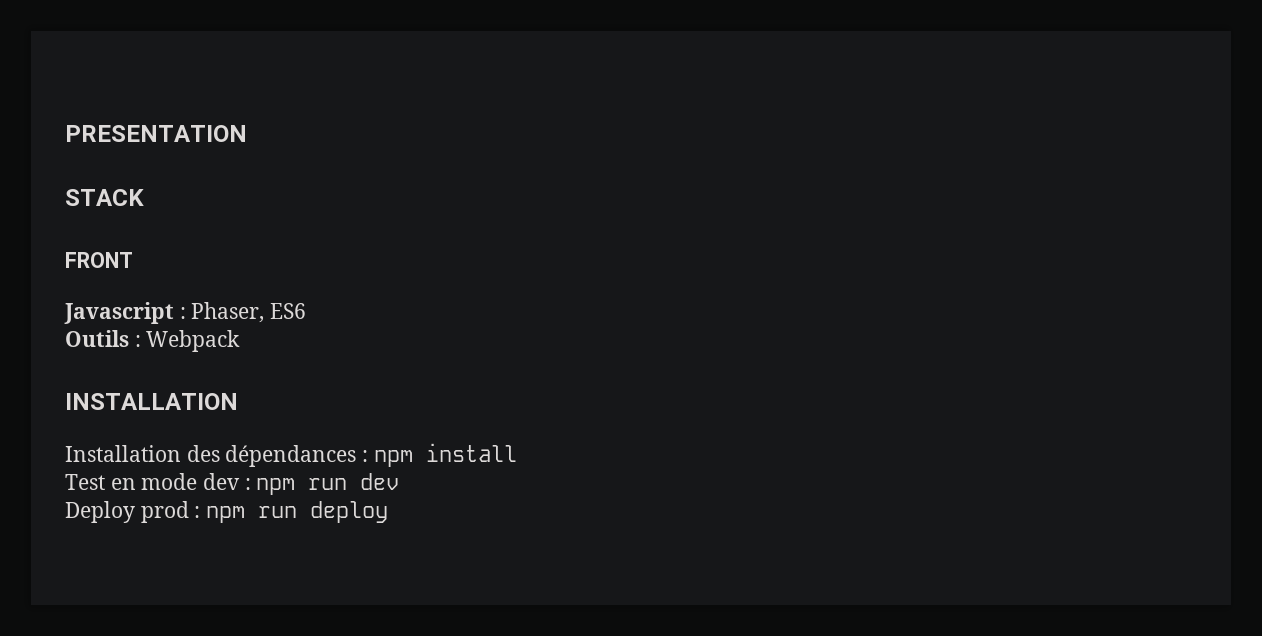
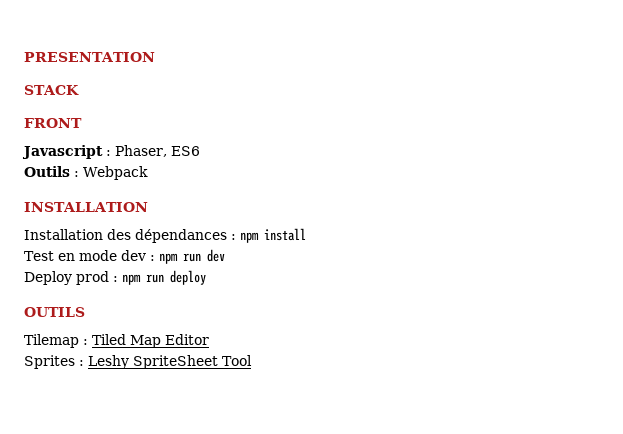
(389, 512) none -> [24,307,85,317] [24,334,209,348] [24,355,252,369] // OUTILS // Tilemap : Tiled Map Editor // Sprites : Leshy SpriteSheet Tool

